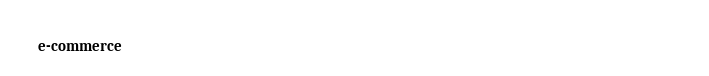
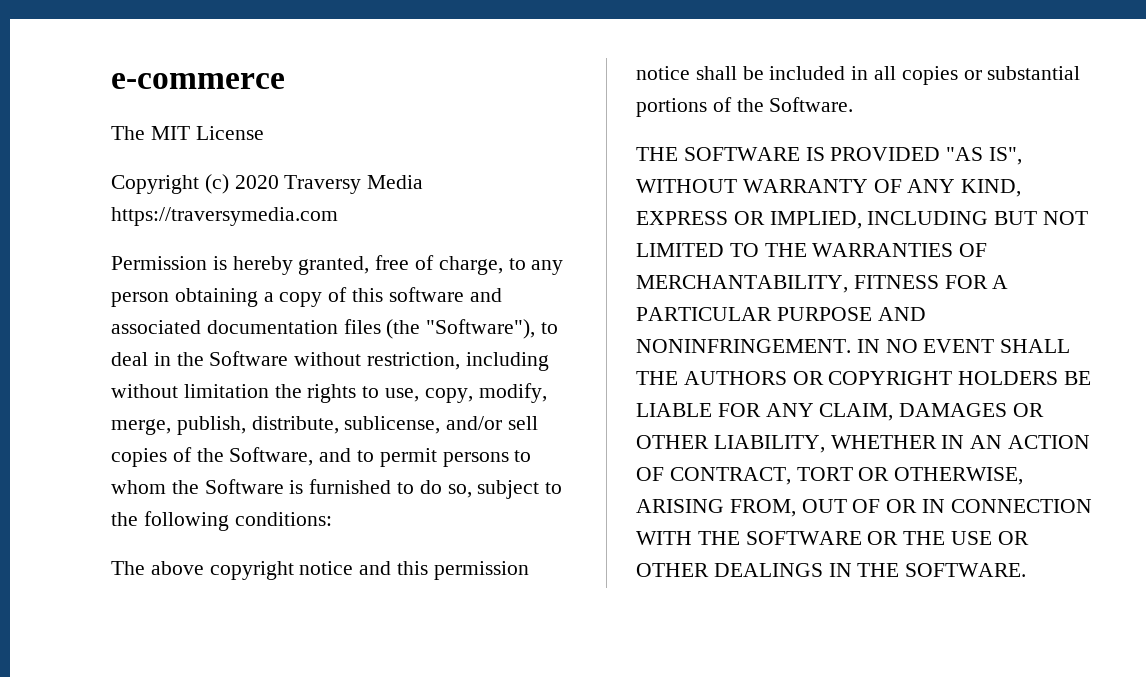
(122, 46) none -> [111,126,264,140] [111,174,424,194] [111,207,338,226] [111,255,564,275] [111,287,502,307] [111,319,559,339] [111,351,549,371] [111,383,547,403] [111,416,539,435] [111,447,532,467] [111,479,563,499] [111,511,332,531] [111,561,529,580] [636,66,1081,85] [636,97,854,117] [636,147,1023,165] [636,179,1022,197] [636,211,1089,229] [636,243,988,257] [636,275,1009,293] [636,307,926,321] [636,339,1071,353] [636,371,1092,385] [636,403,1045,421] [636,435,1091,453] [636,467,1024,485] [636,499,1092,517] [636,531,1029,545] [636,563,1027,577] // The MIT License // Copyright (c) 2020 Traversy Media https://traversymedia.com // Permission is hereby granted, free of charge, to any person obtaining a copy of this software and associated documentation files (the "Software"), to deal in the Software without restriction, including without limitation the rights to use, copy, modify, merge, publish, distribute, sublicense, and/or sell copies of the Software, and to permit persons to whom the Software is furnished to do so, subject to the following conditions: // The above copyright notice and this permission notice shall be included in all copies or substantial portions of the Software. // THE SOFTWARE IS PROVIDED "AS IS", WITHOUT WARRANTY OF ANY KIND, EXPRESS OR IMPLIED, INCLUDING BUT NOT LIMITED TO THE WARRANTIES OF MERCHANTABILITY, FITNESS FOR A PARTICULAR PURPOSE AND NONINFRINGEMENT. IN NO EVENT SHALL THE AUTHORS OR COPYRIGHT HOLDERS BE LIABLE FOR ANY CLAIM, DAMAGES OR OTHER LIABILITY, WHETHER IN AN ACTION OF CONTRACT, TORT OR OTHERWISE, ARISING FROM, OUT OF OR IN CONNECTION WITH THE SOFTWARE OR THE USE OR OTHER DEALINGS IN THE SOFTWARE.

